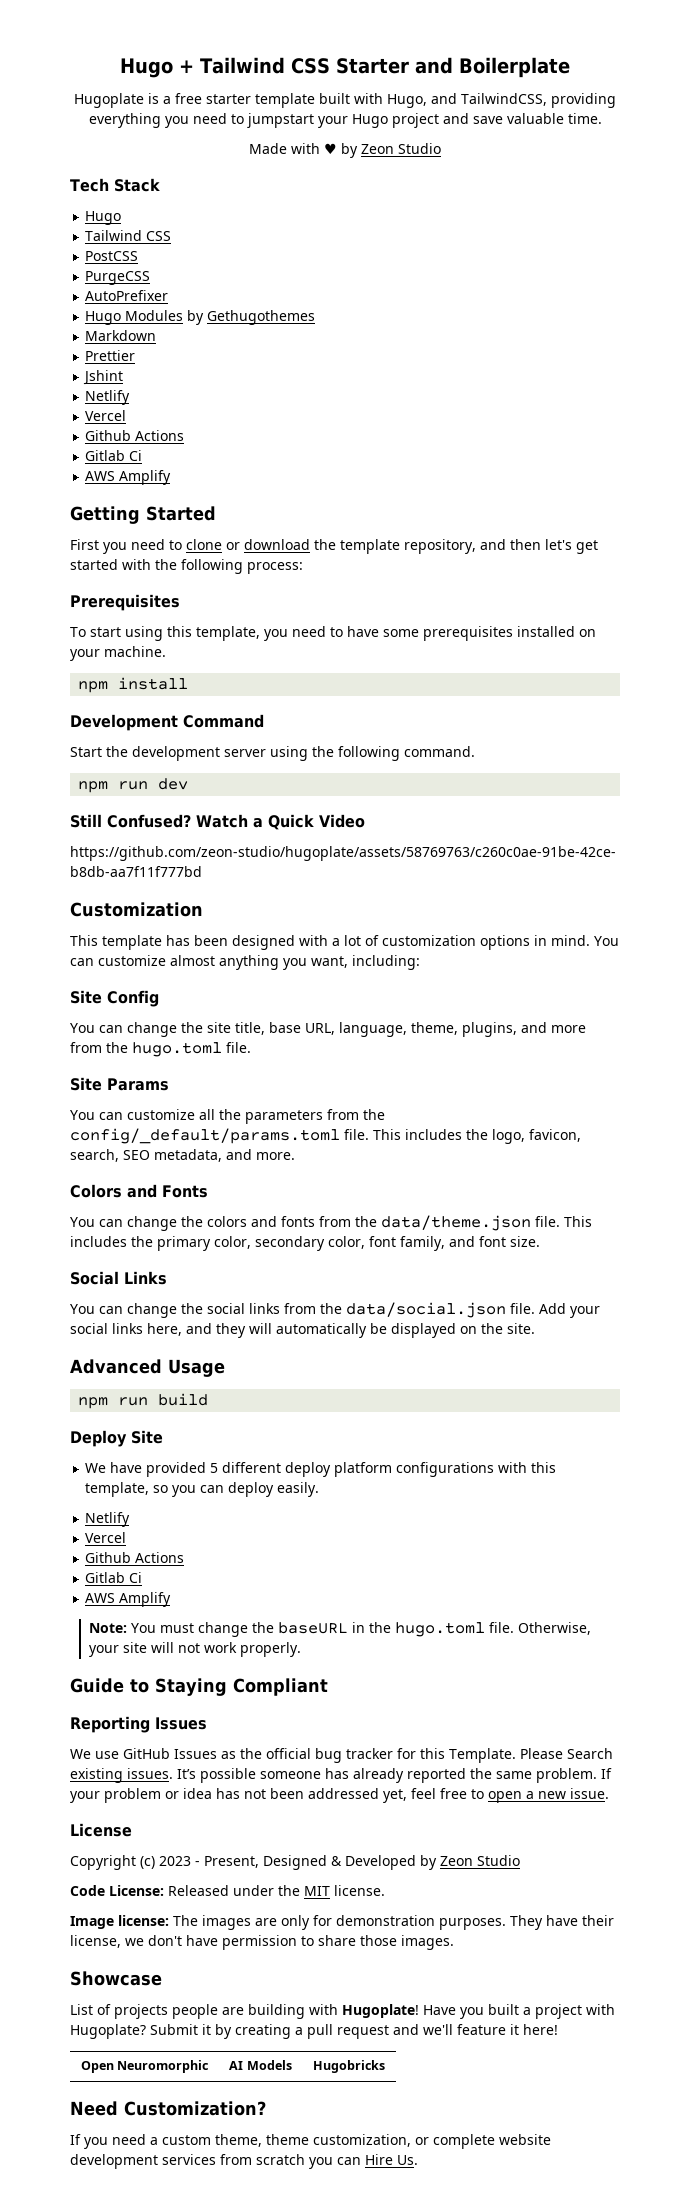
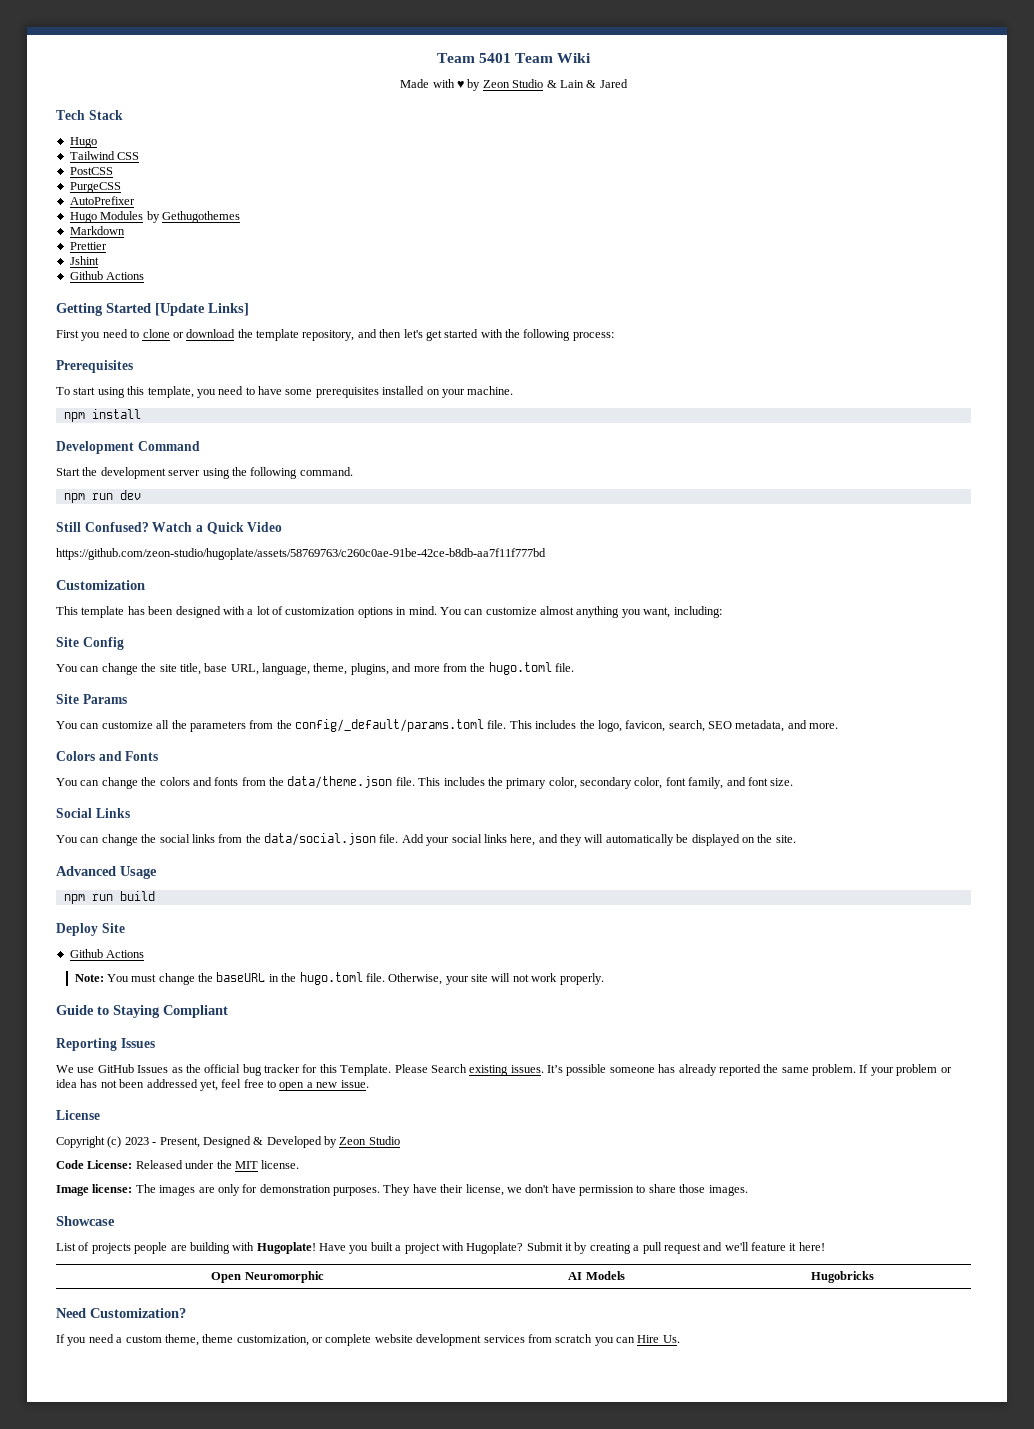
[120,57,570,78] [74,93,616,108] [88,113,602,128] Hugo + Tailwind CSS Starter and Boilerplate // Hugoplate is a free starter template built with Hugo, and TailwindCSS, providing everything you need to jumpstart your Hugo project and save valuable time. -> [436,53,592,63] Team 5401 Team Wiki
(441, 148) none -> [546,79,628,88] & Lain & Jared
[85,390,131,405] [85,410,127,421] [85,430,185,441] [85,450,143,461] [85,470,172,485] // Netlify // Vercel // Github Actions // Gitlab Ci // AWS Amplify -> [69,271,145,280] // Github Actions
(216, 513) none -> [155,303,249,316] [Update Links]
[85,1462,557,1477] [85,1482,320,1497] [85,1512,131,1527] [85,1532,127,1543] [85,1552,185,1563] [85,1572,143,1583] [85,1592,172,1607] We have provided 5 different deploy platform configurations with this template, so you can deploy easily. // Netlify // Vercel // Github Actions // Gitlab Ci // AWS Amplify -> [69,949,145,958] Github Actions

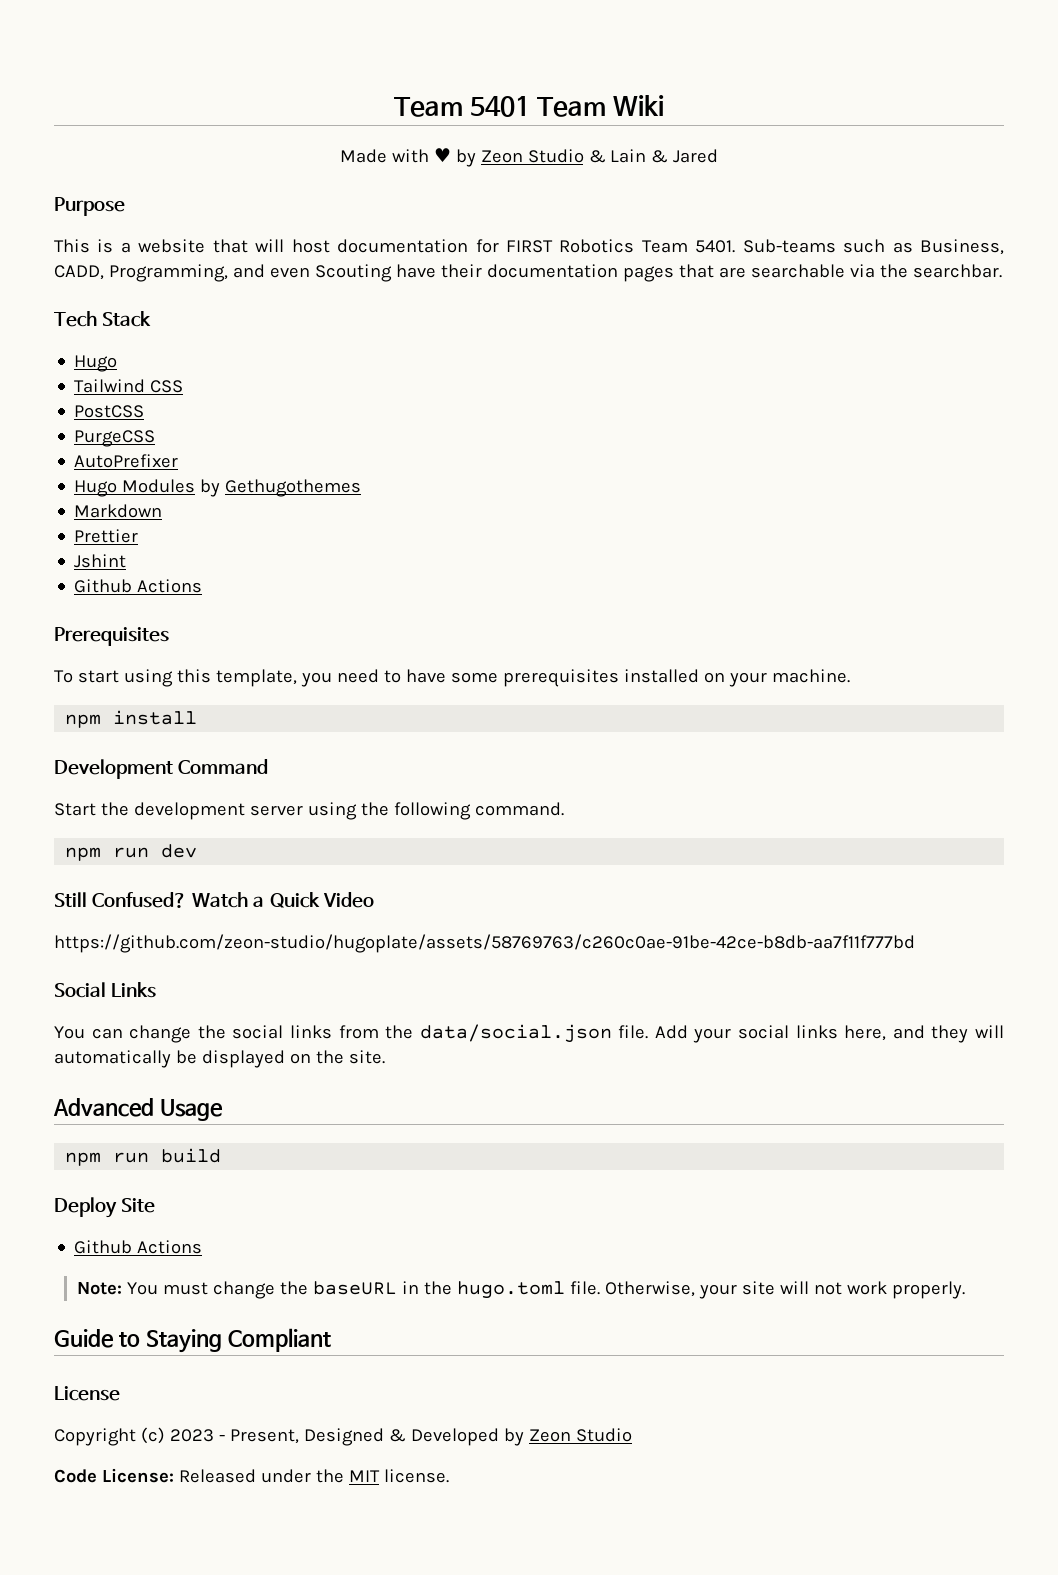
(628, 83) none -> [54,197,125,216] [54,239,1004,255] [54,264,1002,282] // Purpose // This is a website that will host documentation for FIRST Robotics Team 5401. Sub-teams such as Business, CADD, Programming, and even Scouting have their documentation pages that are searchable via the searchbar.
[56,303,249,316] [56,329,614,341] // Getting Started [Update Links] // First you need to clone or download the template repository, and then let's get started with the following process: -> (203, 586) none
[56,580,145,590] [56,606,722,618] [56,637,124,650] [56,662,574,675] [56,694,127,704] [56,719,839,732] [56,751,159,761] [56,776,794,789] // Customization // This template has been designed with a lot of customization options in mind. You can customize almost anything you want, including: // Site Config // You can change the site title, base URL, language, theme, plugins, and more from the hugo.toml file. // Site Params // You can customize all the parameters from the config/_default/params.toml file. This includes the logo, favicon, search, SEO metadata, and more. // Colors and Fonts // You can change the colors and fonts from the data/theme.json file. This includes the primary color, secondary color, font family, and font size. -> (915, 943) none
[56,1038,155,1051] [56,1064,952,1076] [56,1079,369,1091] // Reporting Issues // We use GitHub Issues as the official bug tracker for this Template. Please Search existing issues. It’s possible someone has already reported the same problem. If your problem or idea has not been addressed yet, feel free to open a new issue. -> (331, 1340) none
[56,1184,748,1196] [56,1216,115,1226] [56,1242,825,1254] [211,1271,324,1283] [568,1271,625,1280] [811,1271,874,1283] [56,1308,186,1318] [56,1334,680,1346] // Image license: The images are only for demonstration purposes. They have their license, we don't have permission to share those images. // Showcase // List of projects people are building with Hugoplate! Have you built a project with Hugoplate? Submit it by creating a pull request and we'll feature it here! // Open Neuromorphic | AI Models | Hugobricks // Need Customization? // If you need a custom theme, theme customization, or complete website development services from scratch you can Hire Us. -> (449, 1476) none

